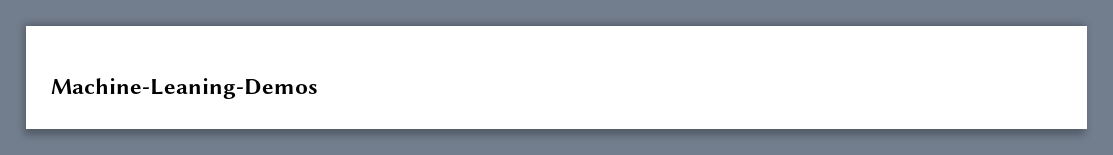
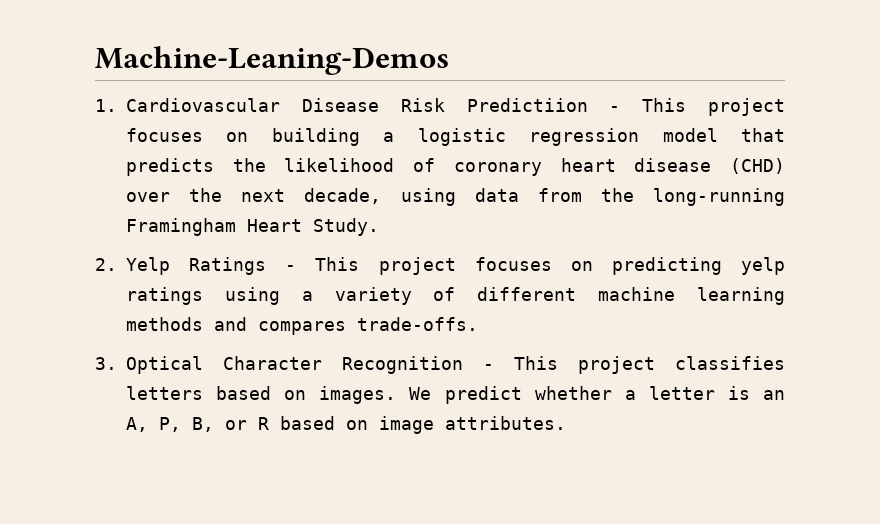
(318, 88) none -> [95,98,786,116] [126,128,786,146] [126,158,785,176] [126,188,785,206] [126,218,379,236] [95,257,785,275] [126,287,785,305] [126,317,478,335] [95,356,785,374] [126,386,786,404] [126,416,566,434] // 1. Cardiovascular Disease Risk Predictiion - This project focuses on building a logistic regression model that predicts the likelihood of coronary heart disease (CHD) over the next decade, using data from the long-running Framingham Heart Study. // 2. Yelp Ratings - This project focuses on predicting yelp ratings using a variety of different machine learning methods and compares trade-offs. // 3. Optical Character Recognition - This project classifies letters based on images. We predict whether a letter is an A, P, B, or R based on image attributes.

